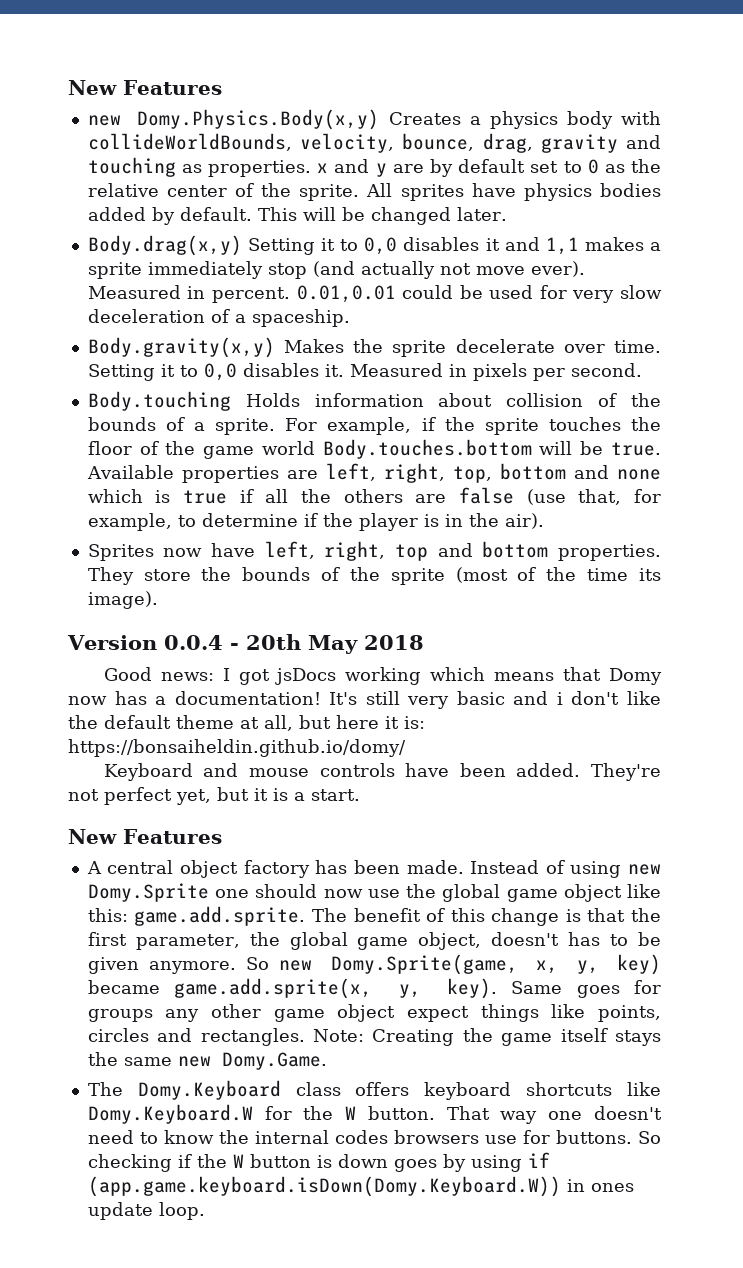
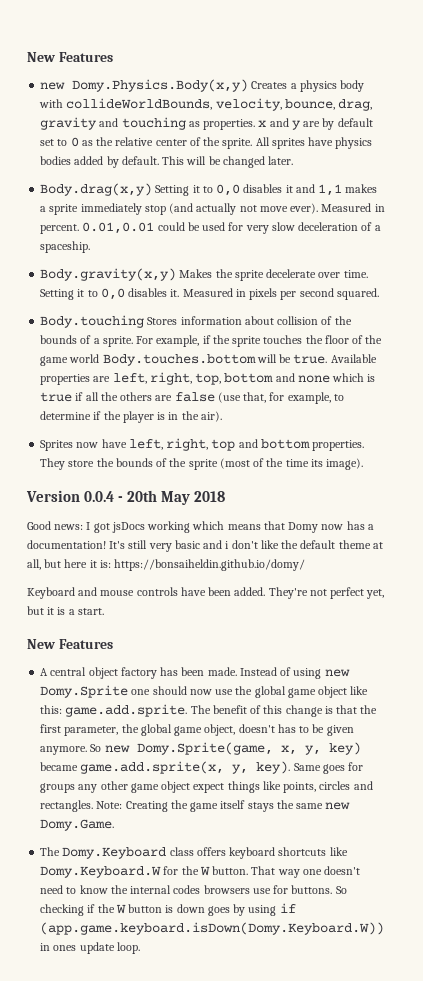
[570,363,642,377] second. -> [299,288,379,300] second squared.
[245,393,300,407] Holds -> [147,317,178,325] Stores

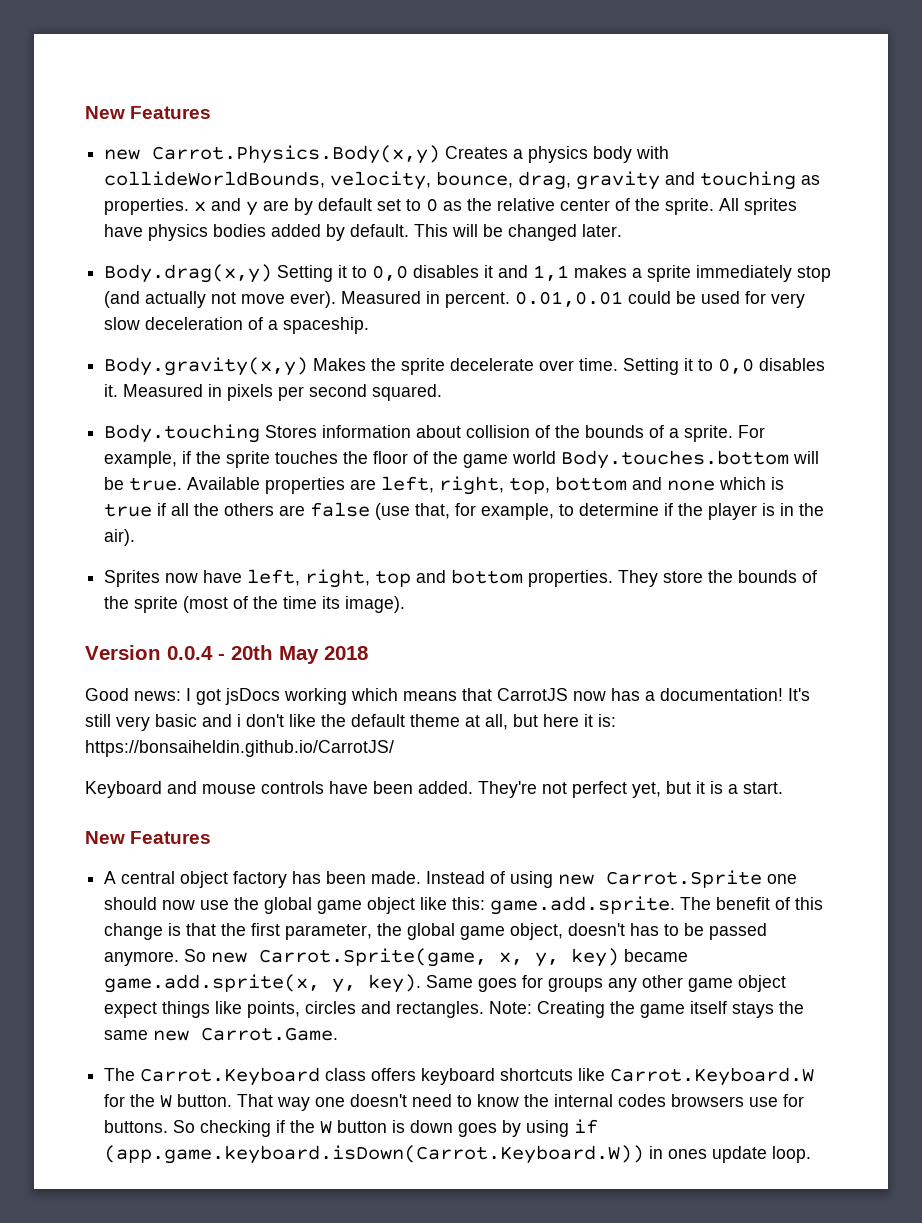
[72,79,249,92] Domy.Physics.Body(x,y) -> [152,145,441,164] Carrot.Physics.Body(x,y)
[288,522,319,533] Domy -> [497,688,568,701] CarrotJS
[114,559,306,571] https://bonsaiheldin.github.io/domy/ -> [85,740,394,757] https://bonsaiheldin.github.io/CarrotJS/
[40,685,129,698] Domy.Sprite -> [606,870,763,888] Carrot.Sprite
[326,725,354,736] given -> [709,923,768,940] passed
[136,742,273,755] Domy.Sprite(game, -> [259,948,488,967] Carrot.Sprite(game,
[40,819,115,831] [40,847,167,859] Domy.Game. // The Domy.Keyboard -> [201,1027,339,1041] [104,1067,321,1086] Carrot.Game. // The Carrot.Keyboard
[40,866,162,878] Domy.Keyboard.W -> [610,1067,815,1086] Carrot.Keyboard.W
[40,922,385,935] (app.game.keyboard.isDown(Domy.Keyboard.W)) -> [104,1145,645,1164] (app.game.keyboard.isDown(Carrot.Keyboard.W))

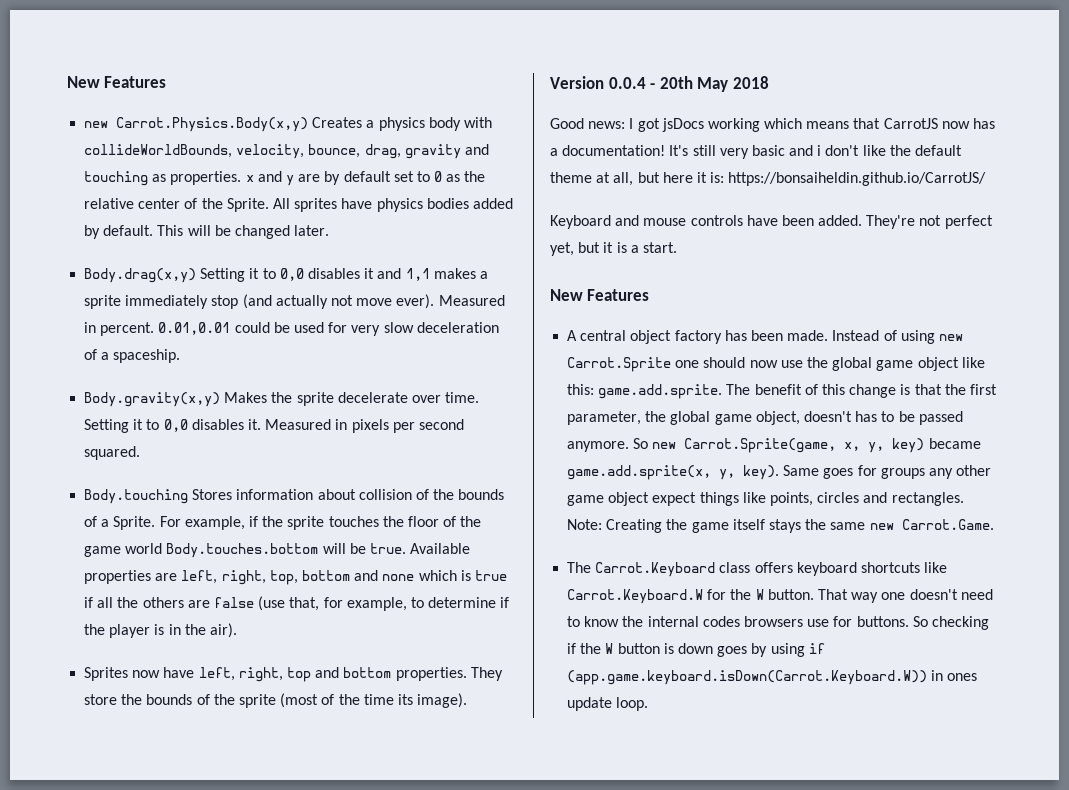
[665,198,715,215] sprite. -> [226,198,269,212] Sprite.
[684,425,734,442] sprite. -> [113,516,156,530] Sprite.

